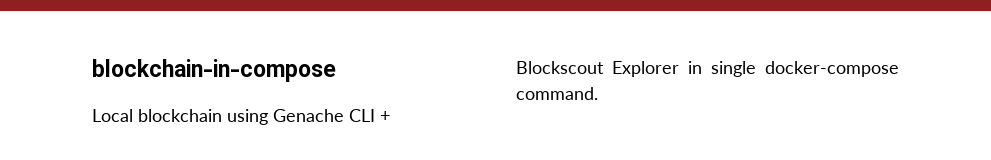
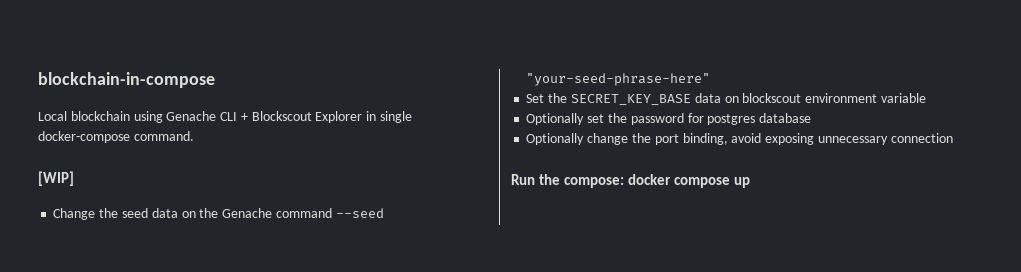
(598, 93) none -> [38,171,74,186] [53,208,384,220] [526,73,711,86] [526,93,926,105] [526,113,812,125] [526,133,953,145] [511,174,751,188] // [WIP] // Change the seed data on the Genache command --seed "your-seed-phrase-here" // Set the SECRET_KEY_BASE data on blockscout environment variable // Optionally set the password for postgres database // Optionally change the port binding, avoid exposing unnecessary connection // Run the compose: docker compose up

